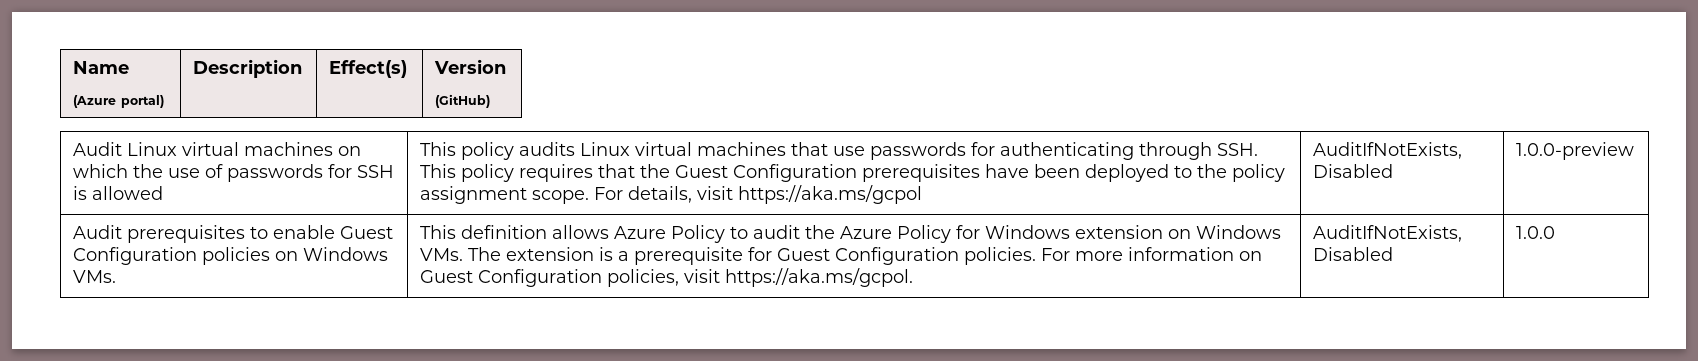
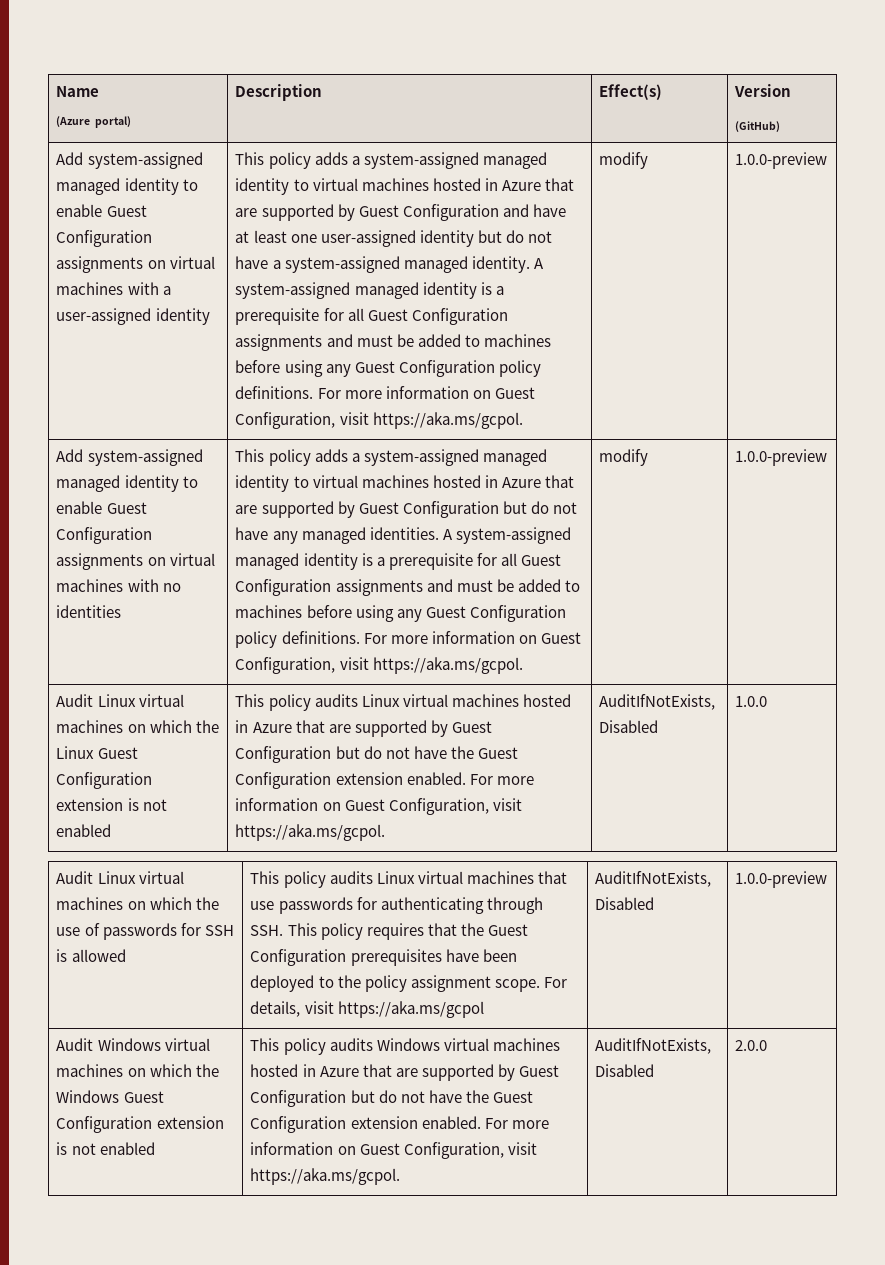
(491, 101) none -> [56,152,203,169] [56,178,198,195] [56,204,147,217] [56,230,153,247] [56,256,215,273] [56,282,171,295] [56,308,210,325] [235,152,547,169] [235,178,574,195] [235,204,566,221] [235,230,552,247] [235,256,544,273] [235,282,504,299] [235,308,508,325] [235,334,551,351] [235,360,541,377] [235,386,535,399] [235,412,523,429] [599,152,649,169] [735,152,828,169] [56,449,203,466] [56,475,198,492] [56,501,147,514] [56,527,153,544] [56,553,215,570] [56,579,181,592] [56,605,122,618] [235,449,547,466] [235,475,574,492] [235,501,577,518] [235,527,571,544] [235,553,561,570] [235,579,580,596] [235,605,566,622] [235,631,581,648] [235,657,523,674] [599,449,649,466] [735,449,828,466] [56,694,184,707] [56,720,219,733] [56,746,138,759] [56,772,153,789] [56,798,167,811] [56,824,112,837] [235,694,571,711] [235,720,492,737] [235,746,518,763] [235,772,534,789] [235,798,522,815] [235,824,386,841] [599,694,716,710] [599,720,659,733] [735,696,768,707] // Add system-assigned managed identity to enable Guest Configuration assignments on virtual machines with a user-assigned identity | This policy adds a system-assigned managed identity to virtual machines hosted in Azure that are supported by Guest Configuration and have at least one user-assigned identity but do not have a system-assigned managed identity. A system-assigned managed identity is a prerequisite for all Guest Configuration assignments and must be added to machines before using any Guest Configuration policy definitions. For more information on Guest Configuration, visit https://aka.ms/gcpol. | modify | 1.0.0-preview // Add system-assigned managed identity to enable Guest Configuration assignments on virtual machines with no identities | This policy adds a system-assigned managed identity to virtual machines hosted in Azure that are supported by Guest Configuration but do not have any managed identities. A system-assigned managed identity is a prerequisite for all Guest Configuration assignments and must be added to machines before using any Guest Configuration policy definitions. For more information on Guest Configuration, visit https://aka.ms/gcpol. | modify | 1.0.0-preview // Audit Linux virtual machines on which the Linux Guest Configuration extension is not enabled | This policy audits Linux virtual machines hosted in Azure that are supported by Guest Configuration but do not have the Guest Configuration extension enabled. For more information on Guest Configuration, visit https://aka.ms/gcpol. | AuditIfNotExists, Disabled | 1.0.0
[127,225,394,243] [73,247,389,265] [73,270,117,283] [420,225,1282,243] [420,247,1263,265] [420,268,914,287] [1313,225,1463,242] [1313,247,1394,261] [1516,226,1556,239] prerequisites to enable Guest Configuration policies on Windows VMs. | This definition allows Azure Policy to audit the Azure Policy for Windows extension on Windows VMs. The extension is a prerequisite for Guest Configuration policies. For more information on Guest Configuration policies, visit https://aka.ms/gcpol. | AuditIfNotExists, Disabled | 1.0.0 -> [97,1038,210,1051] [56,1064,219,1077] [56,1090,164,1103] [56,1116,224,1133] [56,1142,155,1155] [250,1038,560,1055] [250,1064,559,1081] [250,1090,533,1107] [250,1116,549,1133] [250,1142,537,1159] [250,1168,401,1185] [595,1038,712,1054] [595,1064,655,1077] [735,1040,768,1051] Windows virtual machines on which the Windows Guest Configuration extension is not enabled | This policy audits Windows virtual machines hosted in Azure that are supported by Guest Configuration but do not have the Guest Configuration extension enabled. For more information on Guest Configuration, visit https://aka.ms/gcpol. | AuditIfNotExists, Disabled | 2.0.0

